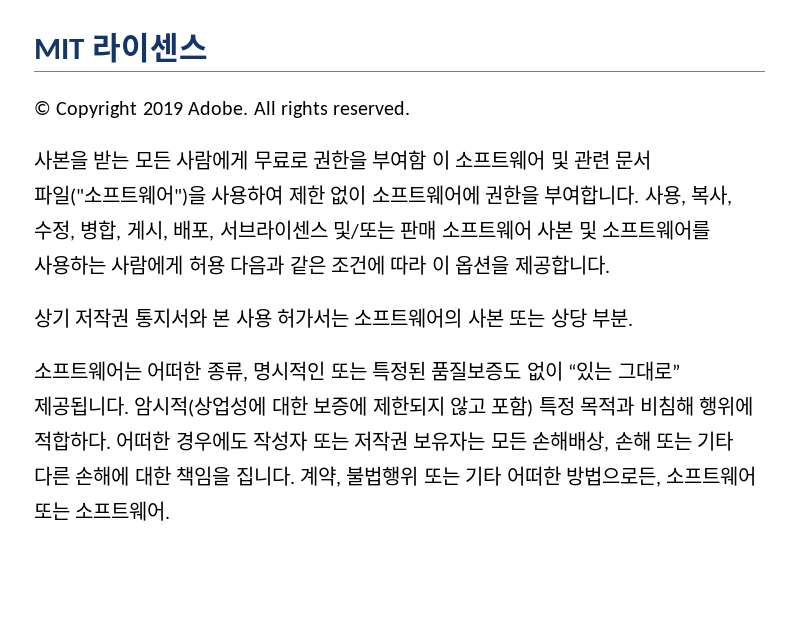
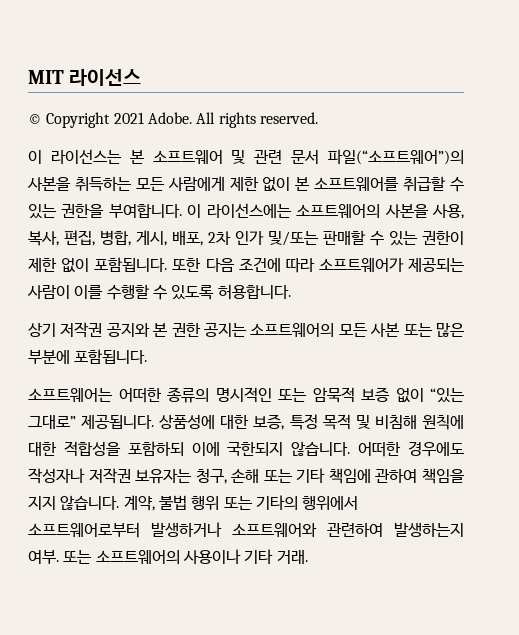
[92,32,209,63] 라이센스 -> [69,69,142,86] 라이선스
[142,102,183,115] 2019 -> [113,112,144,124] 2021
[34,150,652,170] [34,185,640,206] 사본을 받는 모든 사람에게 무료로 권한을 부여함 이 소프트웨어 및 관련 문서 파일("소프트웨어")을 사용하여 제한 없이 소프트웨어에 권한을 부여합니다. -> [28,149,464,165] [27,176,465,192] [28,203,429,219] 이 라이선스는 본 소프트웨어 및 관련 문서 파일(“소프트웨어”)의 사본을 취득하는 모든 사람에게 제한 없이 본 소프트웨어를 취급할 수 있는 권한을 부여합니다. 이 라이선스에는 소프트웨어의 사본을
[34,220,75,241] 수정, -> [64,230,95,246] 편집,
[219,220,710,240] [34,255,610,275] [34,308,633,328] 서브라이센스 및/또는 판매 소프트웨어 사본 및 소프트웨어를 사용하는 사람에게 허용 다음과 같은 조건에 따라 이 옵션을 제공합니다. // 상기 저작권 통지서와 본 사용 허가서는 소프트웨어의 사본 또는 상당 부분. -> [208,230,464,246] [28,257,465,273] [27,284,291,300] [28,322,465,338] [28,349,148,364] 2차 인가 및/또는 판매할 수 있는 권한이 제한 없이 포함됩니다. 또한 다음 조건에 따라 소프트웨어가 제공되는 사람이 이를 수행할 수 있도록 허용합니다. // 상기 저작권 공지와 본 권한 공지는 소프트웨어의 모든 사본 또는 많은 부분에 포함됩니다.
[206,362,248,382] 종류, -> [167,387,209,403] 종류의
[372,361,522,381] 특정된 품질보증도 -> [312,387,390,403] 암묵적 보증
[134,396,753,417] [34,431,734,452] [34,466,757,487] [34,501,171,521] 암시적(상업성에 대한 보증에 제한되지 않고 포함) 특정 목적과 비침해 행위에 적합하다. 어떠한 경우에도 작성자 또는 저작권 보유자는 모든 손해배상, 손해 또는 기타 다른 손해에 대한 책임을 집니다. 계약, 불법행위 또는 기타 어떠한 방법으로든, 소프트웨어 또는 소프트웨어. -> [159,414,464,430] [28,441,464,457] [28,468,465,484] [28,495,359,511] [28,522,464,538] [28,549,308,565] 상품성에 대한 보증, 특정 목적 및 비침해 원칙에 대한 적합성을 포함하되 이에 국한되지 않습니다. 어떠한 경우에도 작성자나 저작권 보유자는 청구, 손해 또는 기타 책임에 관하여 책임을 지지 않습니다. 계약, 불법 행위 또는 기타의 행위에서 소프트웨어로부터 발생하거나 소프트웨어와 관련하여 발생하는지 여부. 또는 소프트웨어의 사용이나 기타 거래.

